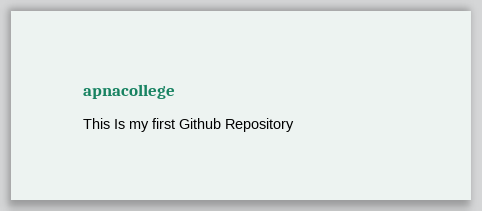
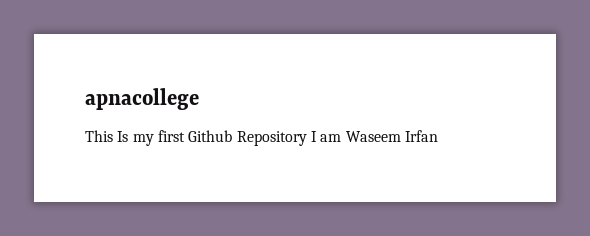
(294, 125) none -> [310,130,438,142] I am Waseem Irfan

